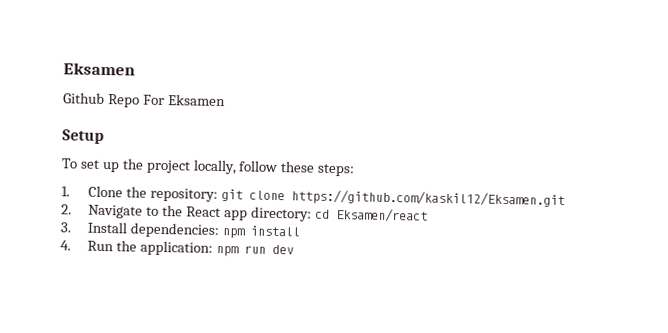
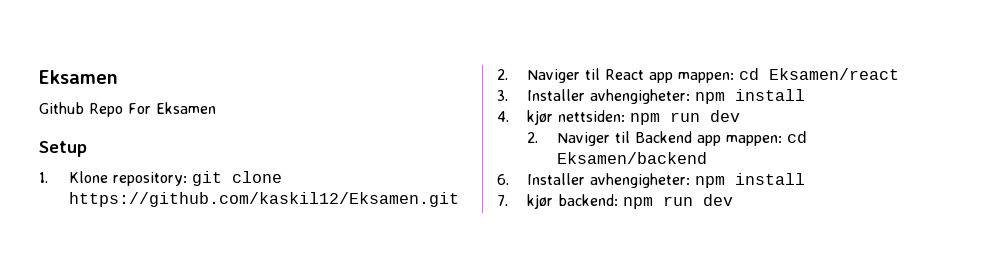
[61,158,356,177] // To set up the project locally, follow these steps: -> (87, 149) none
[88,185,147,198] Clone the -> [68,171,108,183] Klone
[88,204,183,219] Navigate to the -> [526,68,600,83] Naviger til
[250,206,312,222] directory: -> [677,72,734,83] mappen:
[87,221,219,238] Install dependencies: -> [526,89,690,104] Installer avhengigheter:
[87,240,294,257] Run the application: npm run dev -> [526,110,740,125] [526,131,807,146] [556,152,707,164] [497,173,805,188] [497,194,733,209] kjør nettsiden: npm run dev // 2. Naviger til Backend app mappen: cd Eksamen/backend // 6. Installer avhengigheter: npm install // 7. kjør backend: npm run dev

